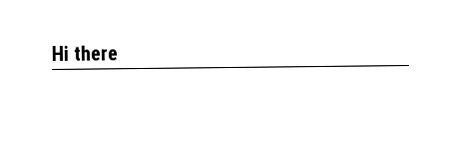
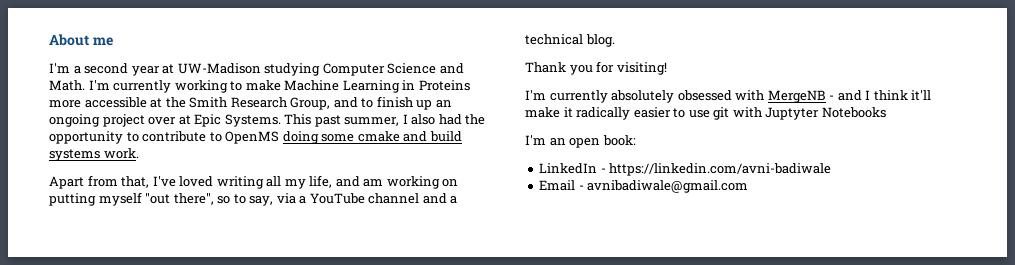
[51,45,119,61] Hi there -> [49,34,113,46] [49,63,464,76] [49,80,470,93] [49,96,452,110] [49,114,486,127] [49,131,462,144] [49,148,139,161] [49,175,459,189] [49,192,458,206] [525,34,615,47] [525,61,667,75] [525,90,932,103] [525,107,886,120] [525,135,636,148] [539,163,832,176] [539,180,749,193] About me // I'm a second year at UW-Madison studying Computer Science and Math. I'm currently working to make Machine Learning in Proteins more accessible at the Smith Research Group, and to finish up an ongoing project over at Epic Systems. This past summer, I also had the opportunity to contribute to OpenMS doing some cmake and build systems work. // Apart from that, I've loved writing all my life, and am working on putting myself "out there", so to say, via a YouTube channel and a technical blog. // Thank you for visiting! // I'm currently absolutely obsessed with MergeNB - and I think it'll make it radically easier to use git with Juptyter Notebooks // I'm an open book: // LinkedIn - https://linkedin.com/avni-badiwale // Email - avnibadiwale@gmail.com

